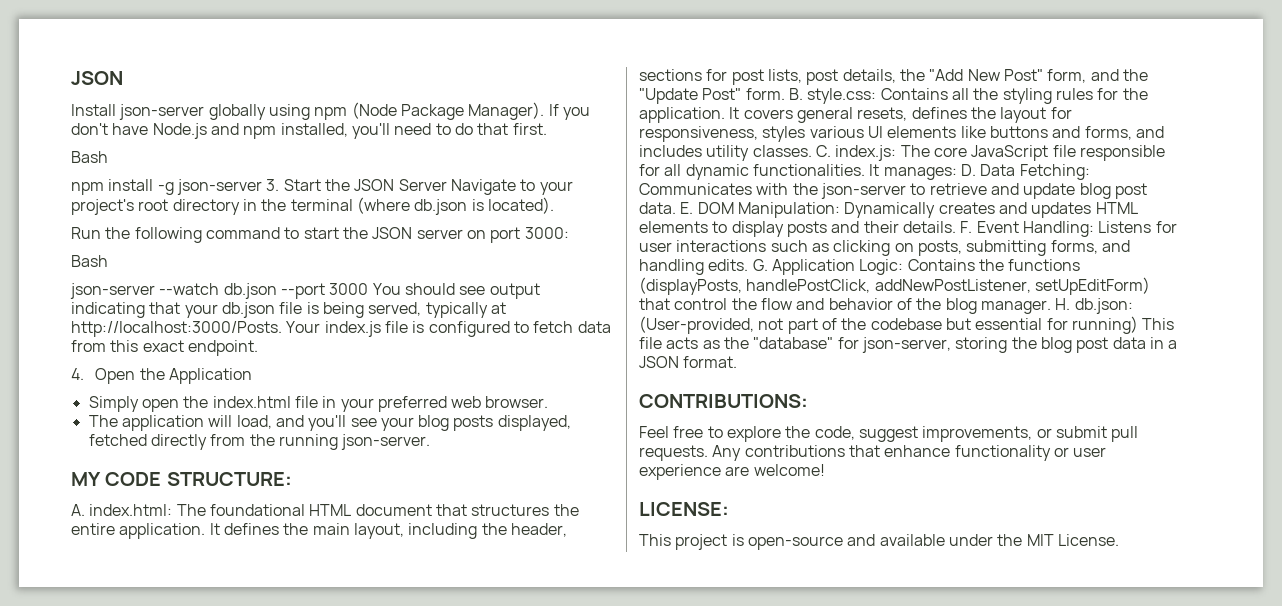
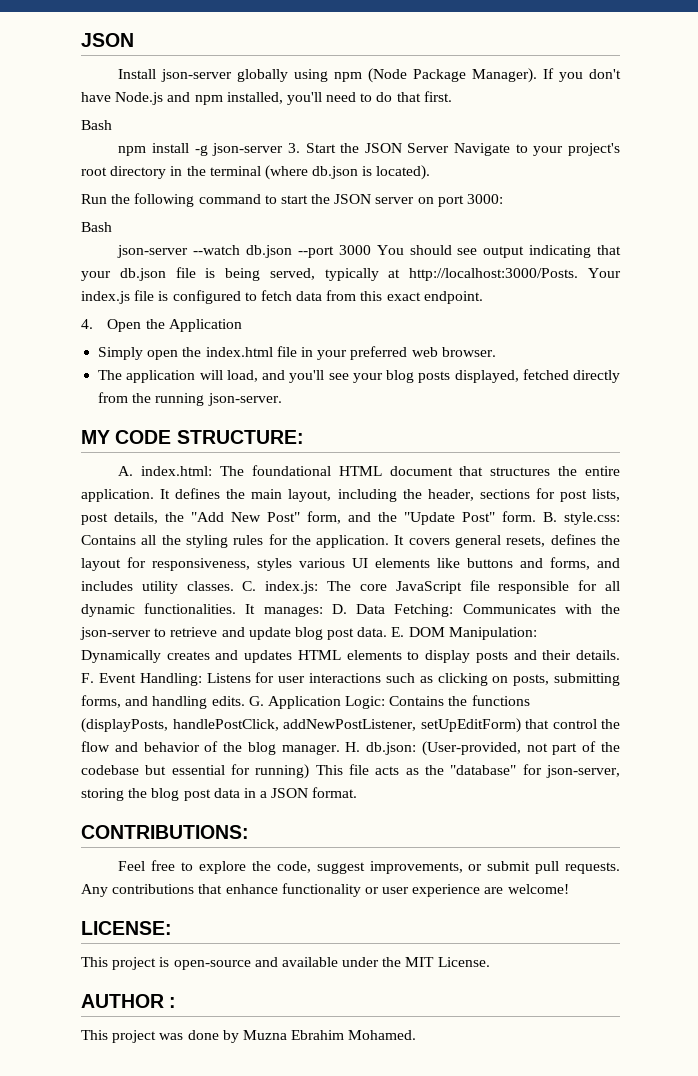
(1119, 540) none -> [81,994,177,1008] [81,1030,417,1043] // AUTHOR : // This project was done by Muzna Ebrahim Mohamed.

